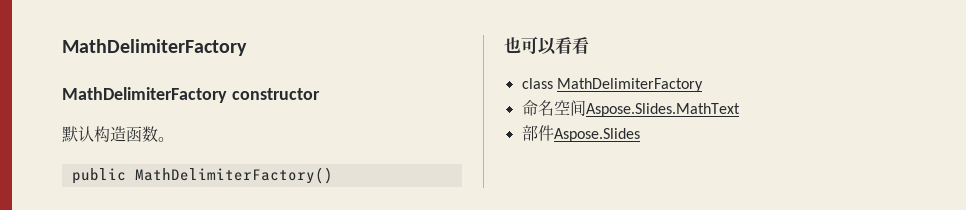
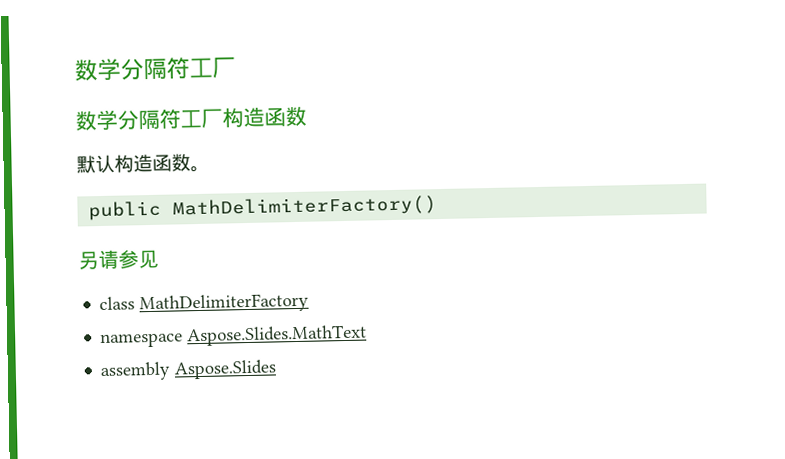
[62,39,247,56] [62,87,320,103] MathDelimiterFactory // MathDelimiterFactory constructor -> [74,57,236,82] [75,106,307,131] 数学分隔符工厂 // 数学分隔符工厂构造函数
[504,36,589,55] 也可以看看 -> [78,249,159,270] 另请参见
[521,100,586,116] 命名空间 -> [100,332,184,349] namespace
[521,125,554,141] 部件 -> [100,361,172,382] assembly

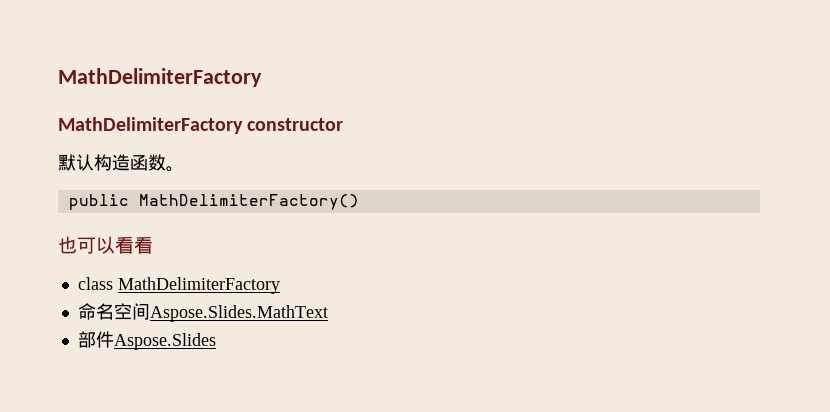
[74,57,236,82] [75,106,307,131] 数学分隔符工厂 // 数学分隔符工厂构造函数 -> [58,68,262,87] [58,117,344,134] MathDelimiterFactory // MathDelimiterFactory constructor
[78,249,159,270] 另请参见 -> [58,236,153,254] 也可以看看
[100,332,184,349] namespace -> [77,303,150,320] 命名空间
[100,361,172,382] assembly -> [77,331,114,348] 部件

